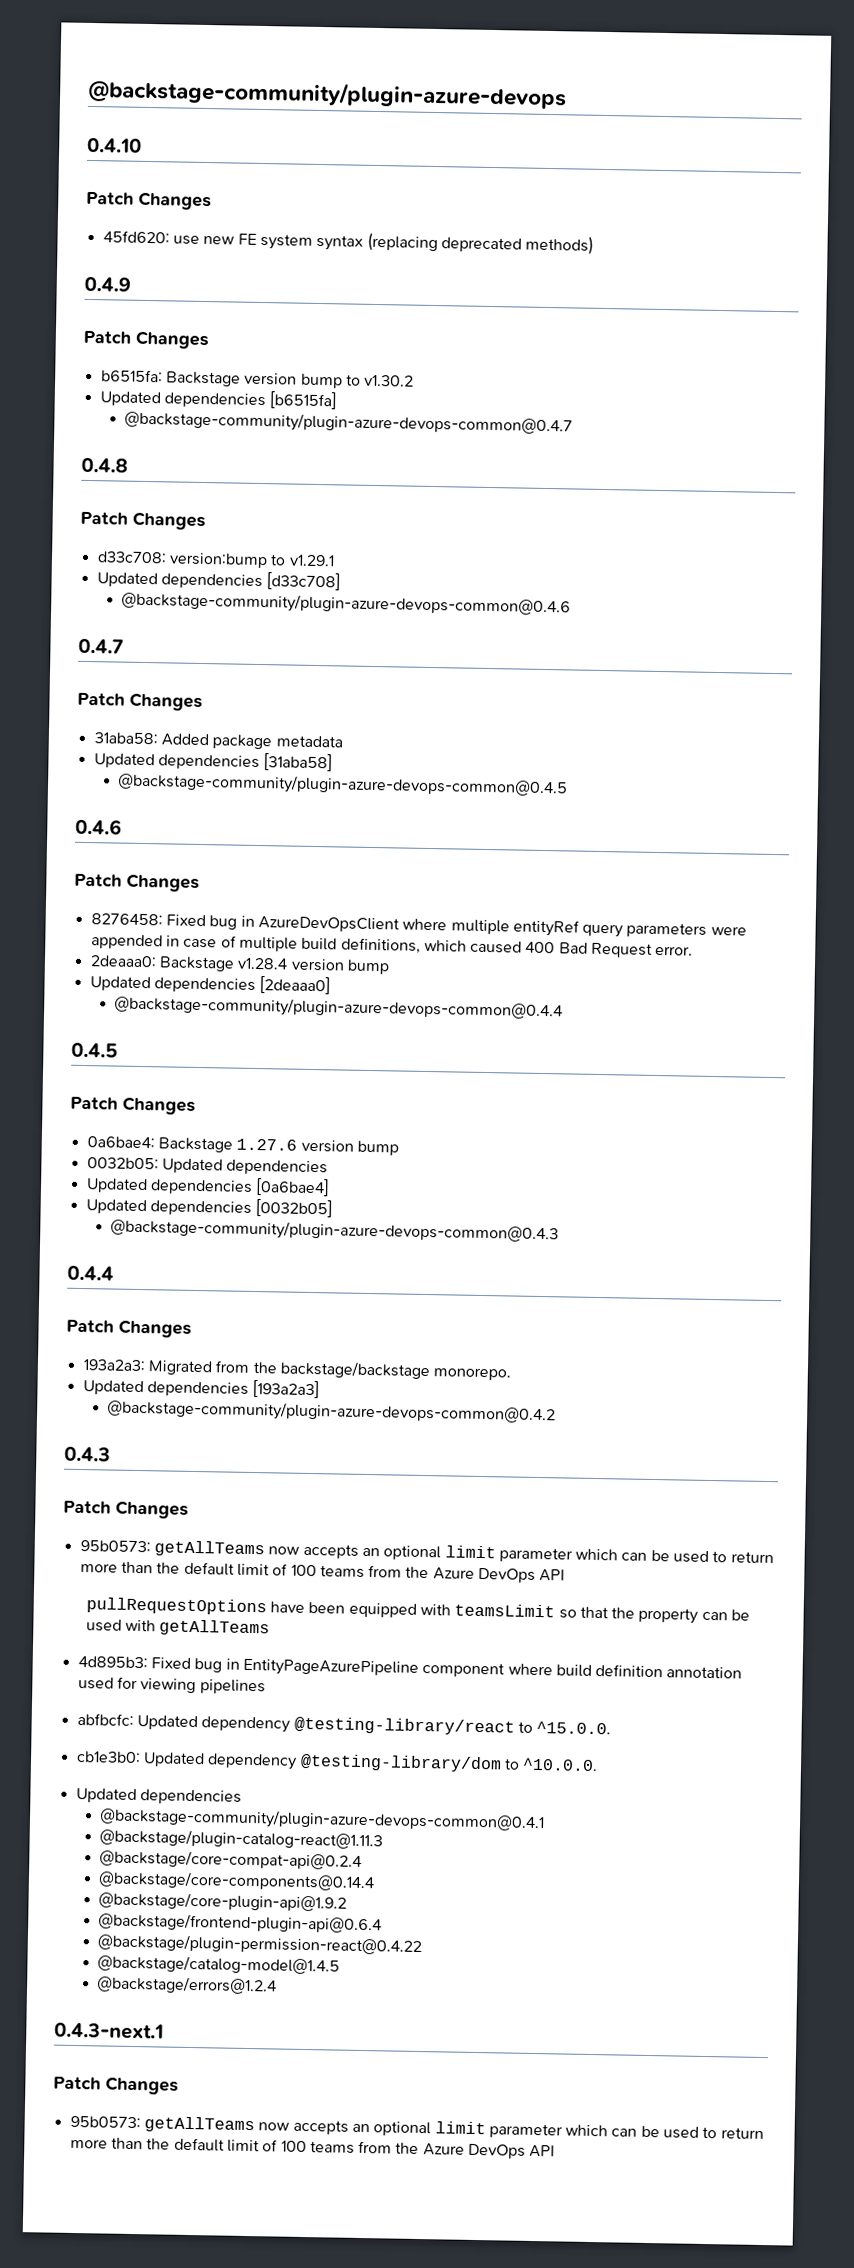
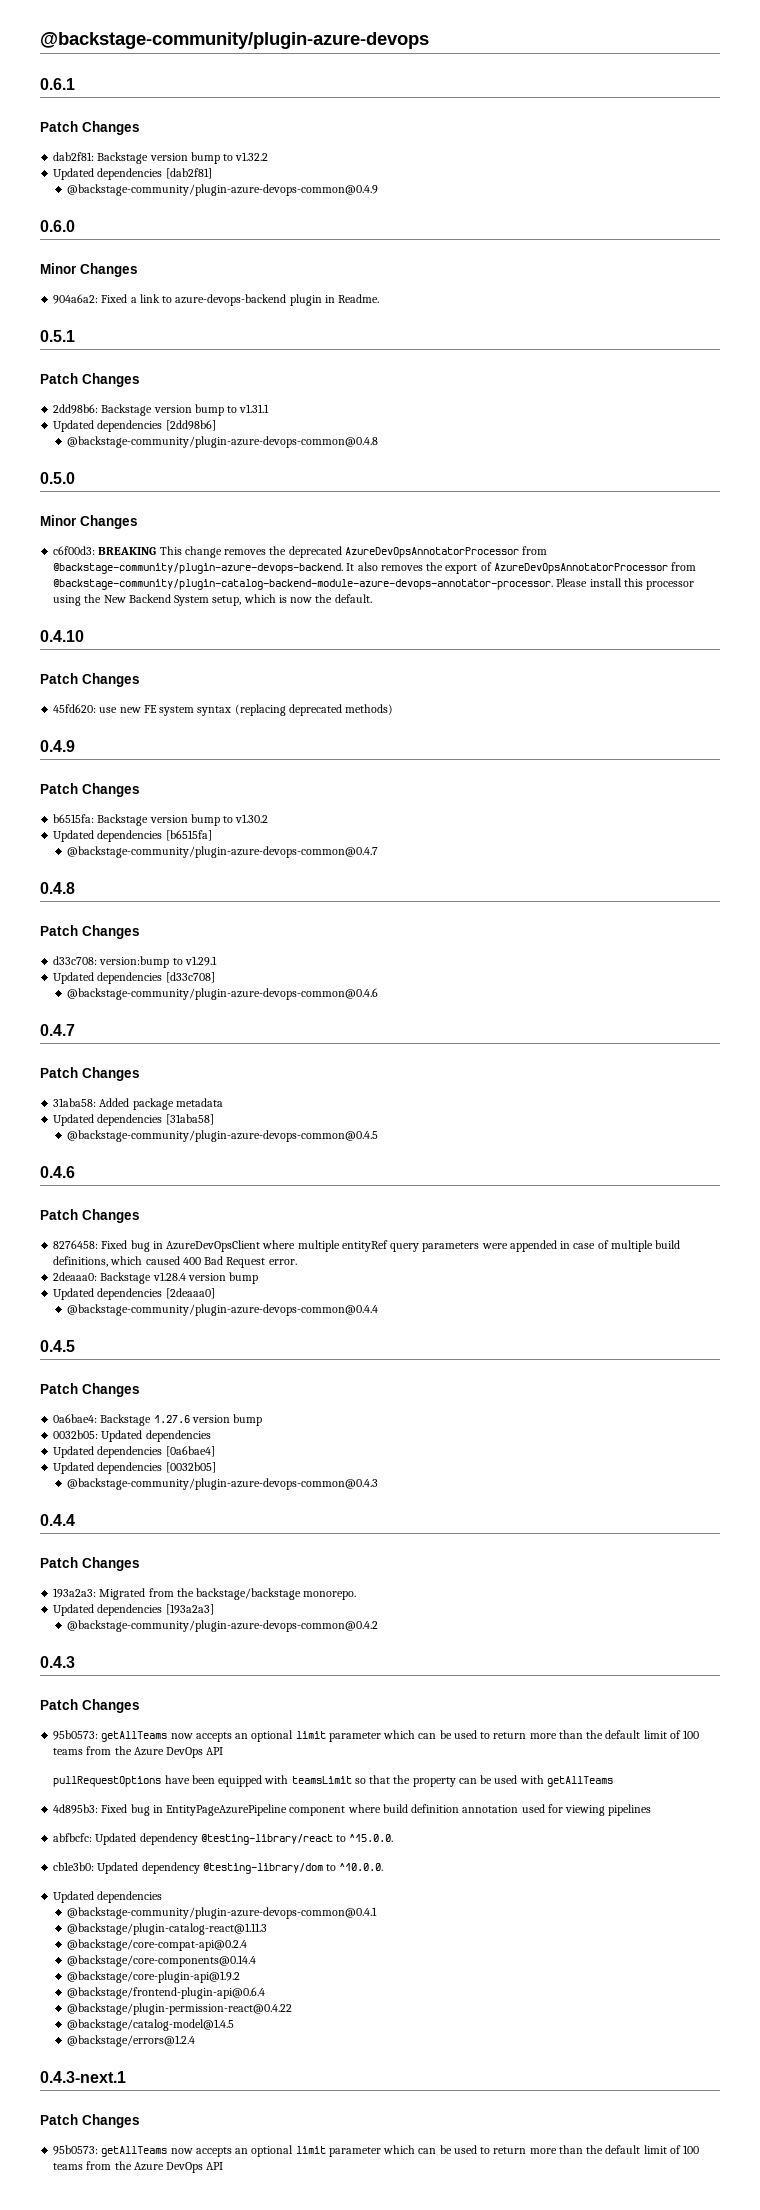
(567, 94) none -> [40,78,75,90] [40,121,140,135] [53,152,269,164] [53,168,212,180] [66,184,378,196] [40,220,75,232] [40,263,138,277] [53,294,380,306] [40,330,75,342] [40,373,140,387] [53,404,270,416] [53,420,216,432] [66,436,378,448] [40,472,75,484] [40,515,138,529] [53,546,548,558] [53,562,697,574] [53,578,695,590] [53,594,372,606] // 0.6.1 // Patch Changes // dab2f81: Backstage version bump to v1.32.2 // Updated dependencies [dab2f81] // @backstage-community/plugin-azure-devops-common@0.4.9 // 0.6.0 // Minor Changes // 904a6a2: Fixed a link to azure-devops-backend plugin in Readme. // 0.5.1 // Patch Changes // 2dd98b6: Backstage version bump to v1.31.1 // Updated dependencies [2dd98b6] // @backstage-community/plugin-azure-devops-common@0.4.8 // 0.5.0 // Minor Changes // c6f00d3: BREAKING This change removes the deprecated AzureDevOpsAnnotatorProcessor from @backstage-community/plugin-azure-devops-backend. It also removes the export of AzureDevOpsAnnotatorProcessor from @backstage-community/plugin-catalog-backend-module-azure-devops-annotator-processor. Please install this processor using the New Backend System setup, which is now the default.

